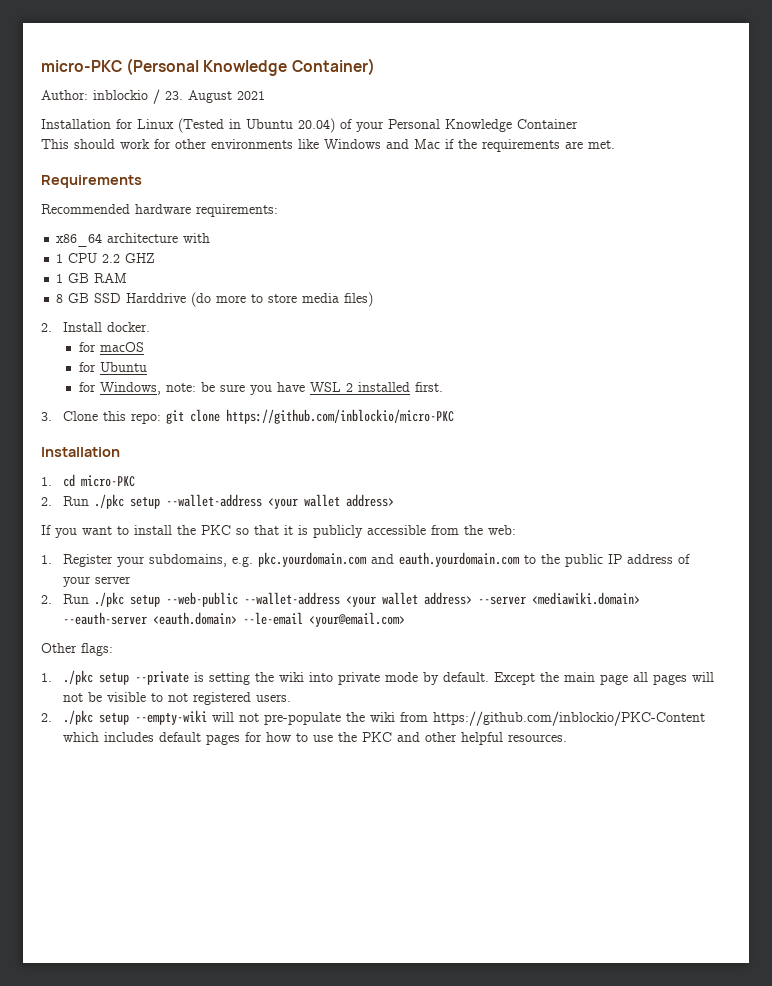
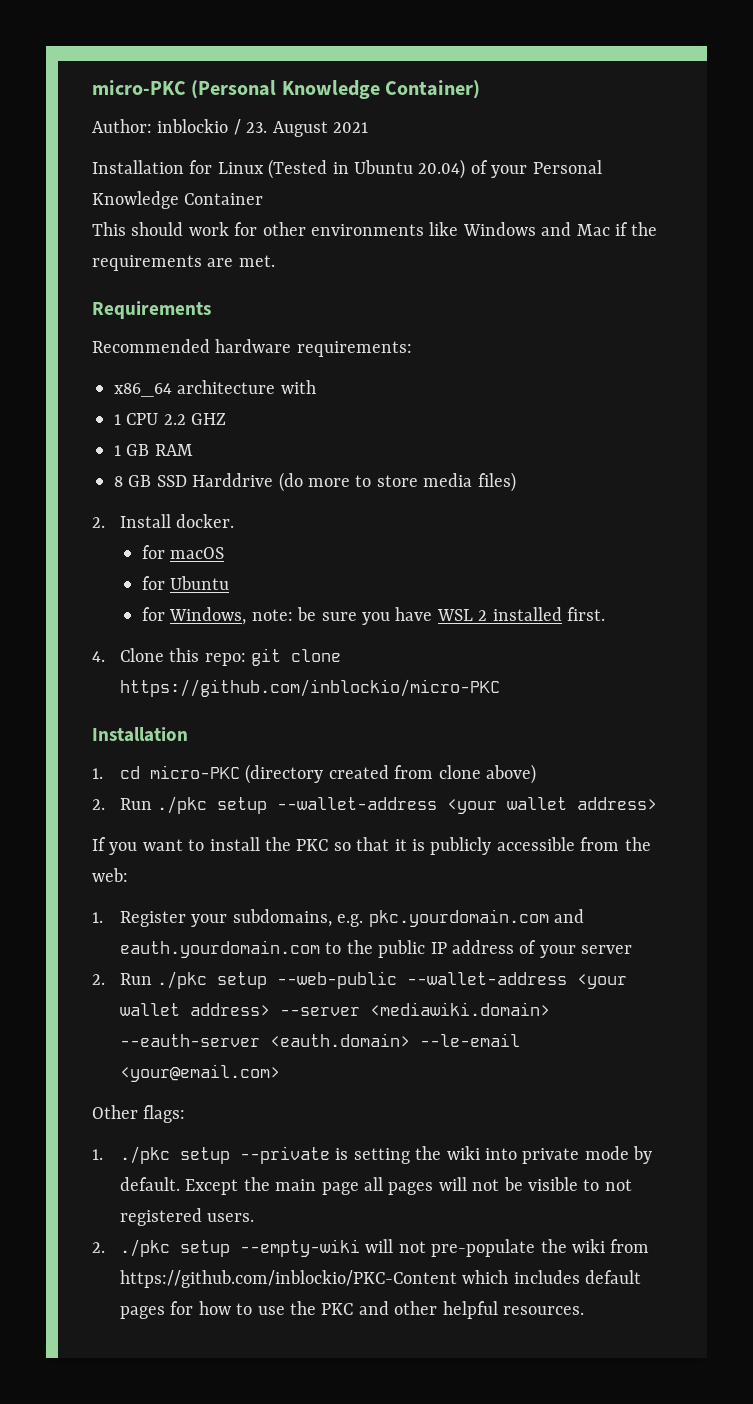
[41,412,52,421] 3. -> [92,651,105,662] 4.
(136, 481) none -> [245,764,537,784] (directory created from clone above)

